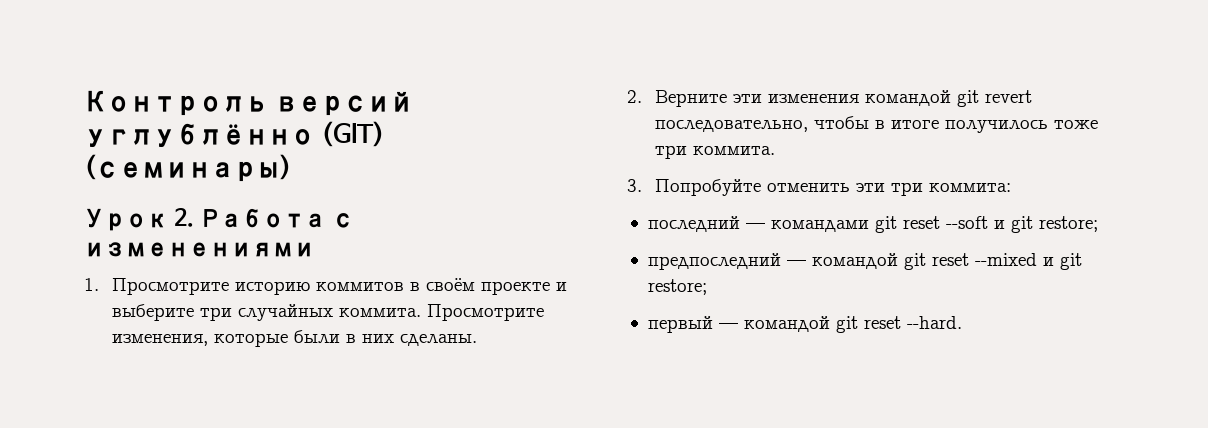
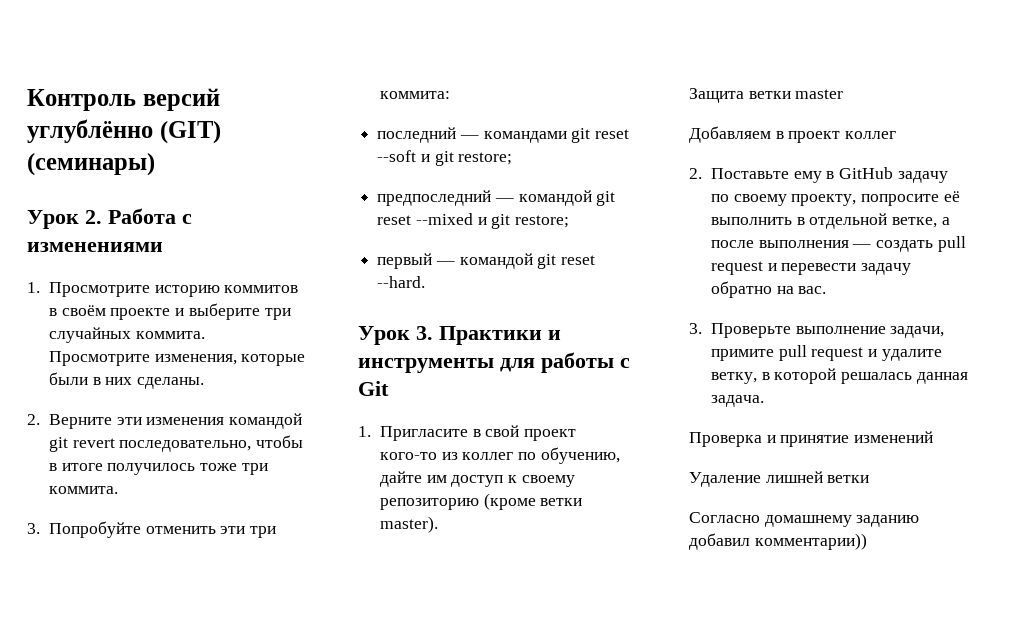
(962, 322) none -> [358,326,561,345] [358,352,630,373] [358,381,389,396] [358,425,577,441] [379,447,620,464] [379,471,575,487] [379,493,583,510] [379,516,438,533] [689,88,844,103] [689,126,897,143] [689,167,948,183] [710,191,960,206] [710,213,950,229] [710,236,966,252] [710,261,912,275] [710,281,827,298] [689,323,945,338] [710,345,942,361] [710,368,968,384] [710,395,764,407] [689,431,934,447] [689,471,870,487] [689,512,920,527] [689,533,867,550] // Урок 3. Практики и инструменты для работы с Git // 1. Пригласите в свой проект кого-то из коллег по обучению, дайте им доступ к своему репозиторию (кроме ветки master). // Защита ветки master // Добавляем в проект коллег // 2. Поставьте ему в GitHub задачу по своему проекту, попросите её выполнить в отдельной ветке, а после выполнения — создать pull request и перевести задачу обратно на вас. // 3. Проверьте выполнение задачи, примите pull request и удалите ветку, в которой решалась данная задача. // Проверка и принятие изменений // Удаление лишней ветки // Согласно домашнему заданию добавил комментарии))

